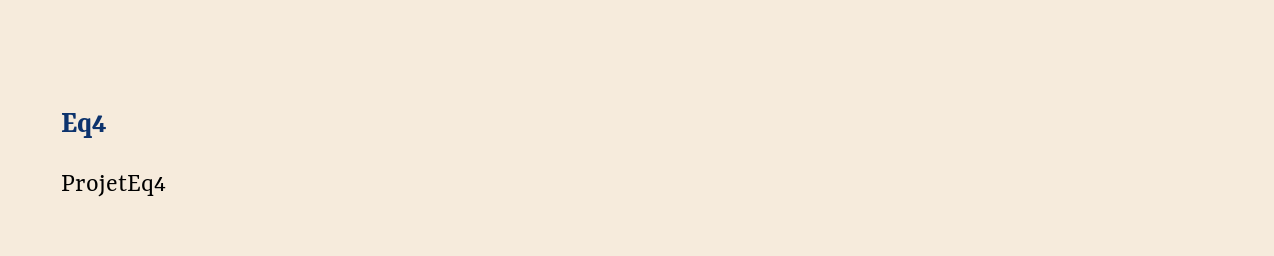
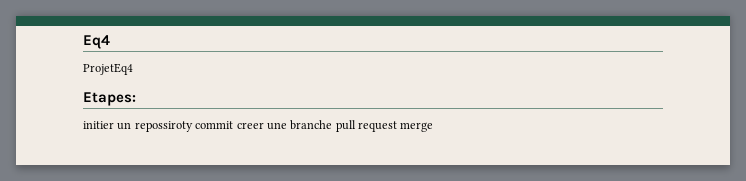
(166, 186) none -> [83,92,136,106] [83,120,434,132] // Etapes: // initier un repossiroty commit creer une branche pull request merge

